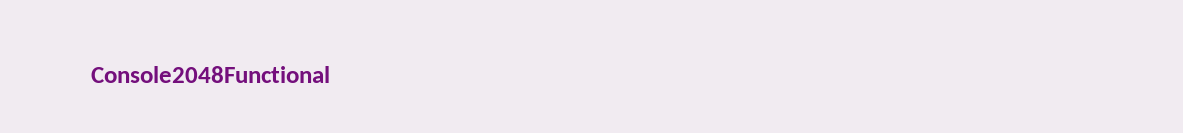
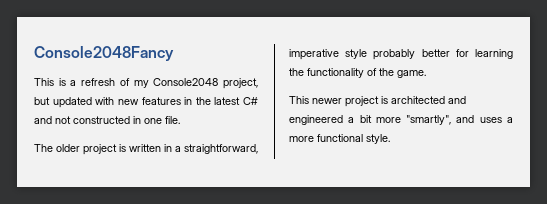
[91,66,330,83] Console2048Functional -> [34,46,174,61] [34,78,258,89] [34,97,258,108] [34,116,180,124] [34,144,258,155] [289,49,513,60] [289,68,426,78] [289,96,466,107] [289,115,513,125] [289,134,390,144] Console2048Fancy // This is a refresh of my Console2048 project, but updated with new features in the latest C# and not constructed in one file. // The older project is written in a straightforward, imperative style probably better for learning the functionality of the game. // This newer project is architected and engineered a bit more "smartly", and uses a more functional style.

